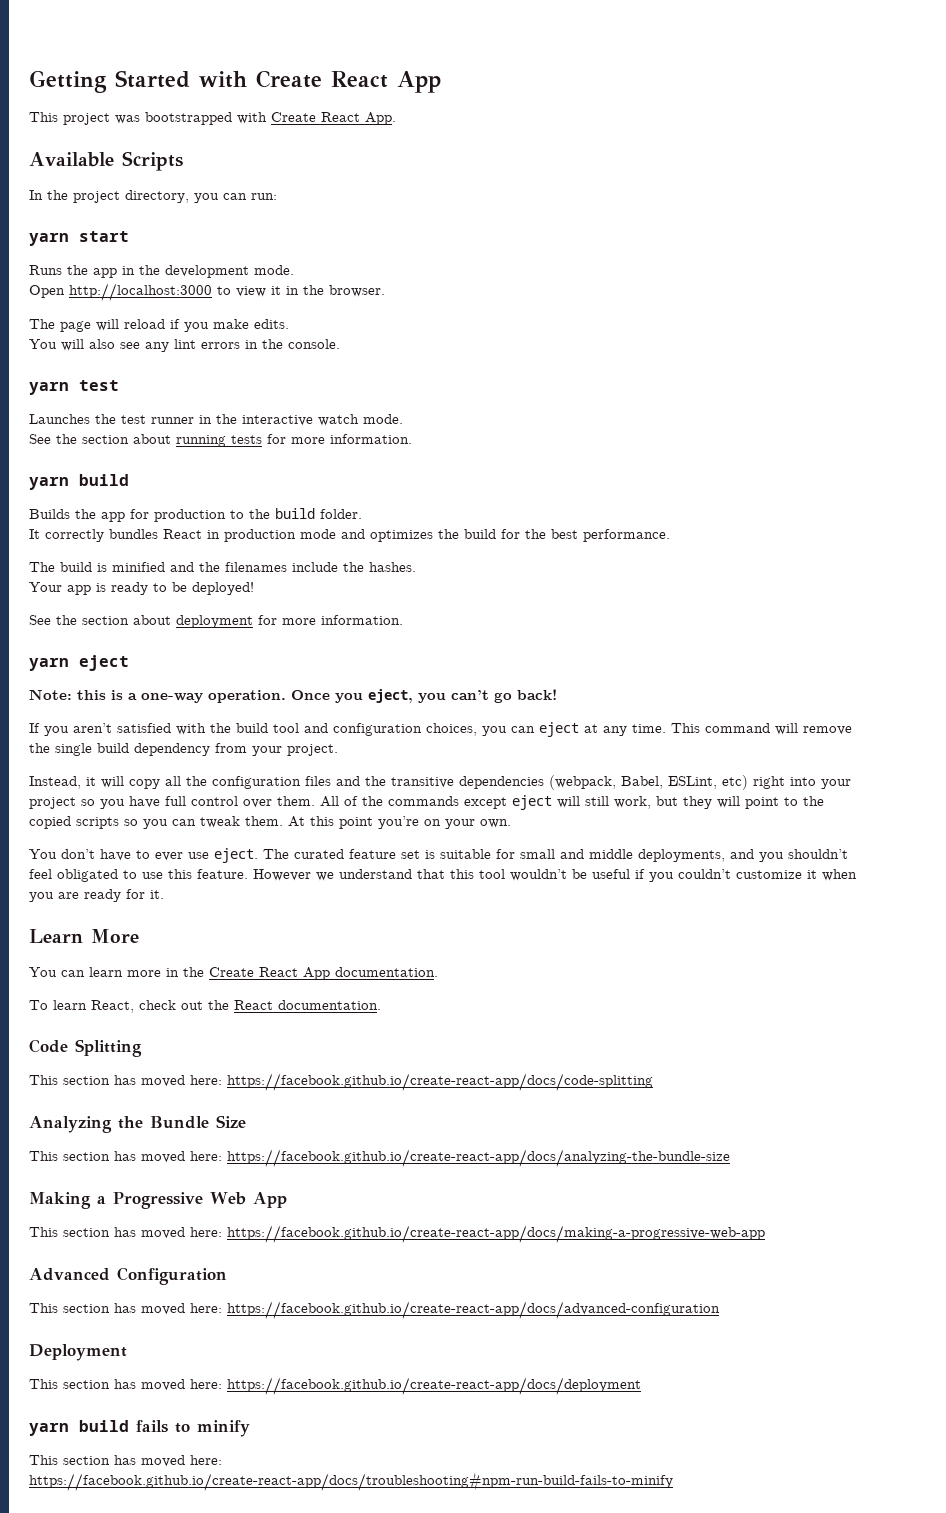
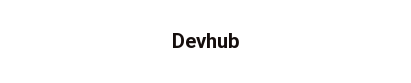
[29,70,441,93] [29,112,396,125] [29,151,183,171] [29,190,277,203] [29,231,129,246] [29,265,294,278] [29,283,385,301] [29,319,289,332] [29,339,340,352] [29,380,119,395] [29,414,403,426] [29,434,412,447] [29,474,129,490] [29,508,362,522] [29,529,670,542] [29,562,416,572] [29,582,254,595] [29,615,403,628] [29,655,129,671] [29,689,557,703] [29,722,852,737] [29,743,338,756] [29,775,851,790] [29,795,824,810] [29,816,511,829] [29,848,848,863] [29,869,857,882] [29,889,164,902] [29,929,139,943] [29,967,438,980] [29,1000,381,1013] [29,1039,142,1057] [29,1073,653,1091] [29,1115,246,1133] [29,1149,730,1167] [29,1192,287,1209] [29,1225,765,1243] [29,1267,227,1285] [29,1301,720,1319] [29,1344,127,1361] [29,1377,641,1395] [29,1420,250,1437] [29,1455,222,1467] [29,1472,673,1491] Getting Started with Create React App // This project was bootstrapped with Create React App. // Available Scripts // In the project directory, you can run: // yarn start // Runs the app in the development mode. // Open http://localhost:3000 to view it in the browser. // The page will reload if you make edits. // You will also see any lint errors in the console. // yarn test // Launches the test runner in the interactive watch mode. // See the section about running tests for more information. // yarn build // Builds the app for production to the build folder. // It correctly bundles React in production mode and optimizes the build for the best performance. // The build is minified and the filenames include the hashes. // Your app is ready to be deployed! // See the section about deployment for more information. // yarn eject // Note: this is a one-way operation. Once you eject, you can’t go back! // If you aren’t satisfied with the build tool and configuration choices, you can eject at any time. This command will remove the single build dependency from your project. // Instead, it will copy all the configuration files and the transitive dependencies (webpack, Babel, ESLint, etc) right into your project so you have full control over them. All of the commands except eject will still work, but they will point to the copied scripts so you can tweak them. At this point you’re on your own. // You don’t have to ever use eject. The curated feature set is suitable for small and middle deployments, and you shouldn’t feel obligated to use this feature. However we understand that this tool wouldn’t be useful if you couldn’t customize it when you are ready for it. // Learn More // You can learn more in the Create React App documentation. // To learn React, check out the React documentation. // Code Splitting // This section has moved here: https://facebook.github.io/create-react-app/docs/code-splitting // Analyzing the Bundle Size // This section has moved here: https://facebook.github.io/create-react-app/docs/analyzing-the-bundle-size // Making a Progressive Web App // This section has moved here: https://facebook.github.io/create-react-app/docs/making-a-progressive-web-app // Advanced Configuration // This section has moved here: https://facebook.github.io/create-react-app/docs/advanced-configuration // Deployment // This section has moved here: https://facebook.github.io/create-react-app/docs/deployment // yarn build fails to minify // This section has moved here: https://facebook.github.io/create-react-app/docs/troubleshooting#npm-run-build-fails-to-minify -> [171,33,240,48] Devhub

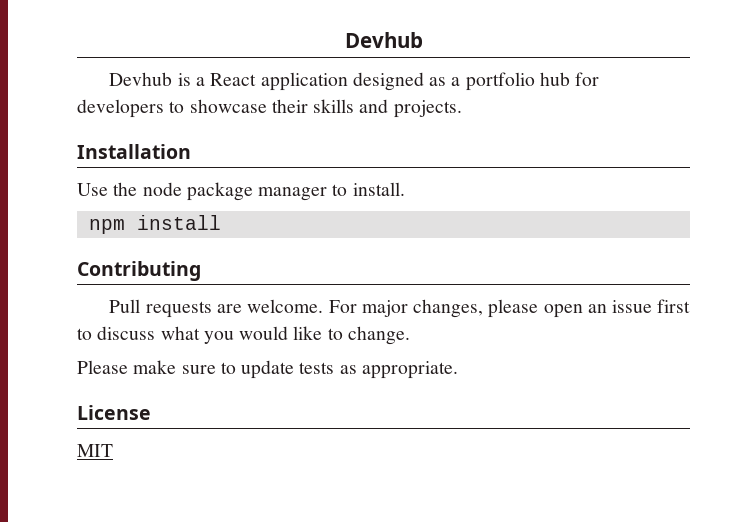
[171,33,240,48] Devhub -> [344,32,423,48] [109,72,600,91] [77,99,462,118] [77,144,191,159] [77,182,405,201] [88,215,221,234] [77,261,201,281] [109,299,691,318] [77,326,410,345] [77,360,458,379] [77,405,151,420] [77,444,113,457] Devhub // Devhub is a React application designed as a portfolio hub for developers to showcase their skills and projects. // Installation // Use the node package manager to install. // npm install // Contributing // Pull requests are welcome. For major changes, please open an issue first to discuss what you would like to change. // Please make sure to update tests as appropriate. // License // MIT

